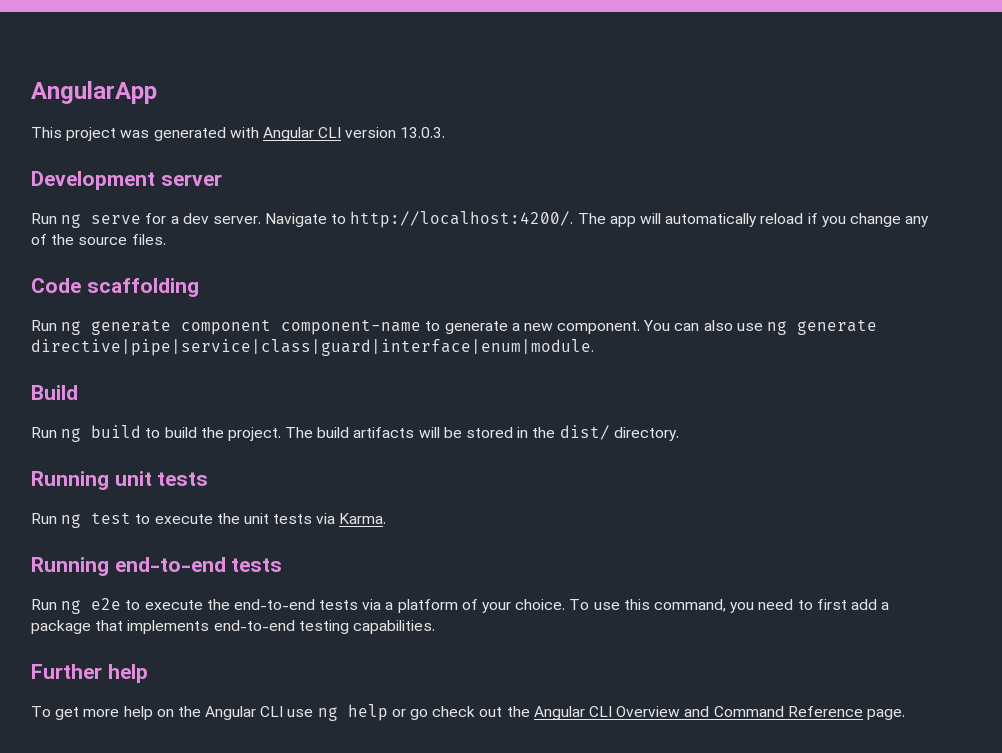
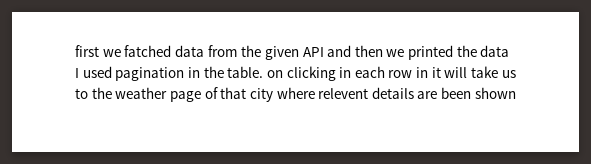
[31,81,157,104] [31,127,446,141] [31,171,222,190] [31,211,930,228] [31,234,166,245] [31,278,199,297] [31,319,878,335] [31,339,594,356] [31,385,78,400] [31,425,679,442] [31,471,209,490] [31,512,387,528] [31,557,283,576] [31,598,890,614] [31,620,435,634] [31,664,148,683] [31,704,905,721] AngularApp // This project was generated with Angular CLI version 13.0.3. // Development server // Run ng serve for a dev server. Navigate to http://localhost:4200/. The app will automatically reload if you change any of the source files. // Code scaffolding // Run ng generate component component-name to generate a new component. You can also use ng generate directive|pipe|service|class|guard|interface|enum|module. // Build // Run ng build to build the project. The build artifacts will be stored in the dist/ directory. // Running unit tests // Run ng test to execute the unit tests via Karma. // Running end-to-end tests // Run ng e2e to execute the end-to-end tests via a platform of your choice. To use this command, you need to first add a package that implements end-to-end testing capabilities. // Further help // To get more help on the Angular CLI use ng help or go check out the Angular CLI Overview and Command Reference page. -> [75,45,510,60] [75,66,516,81] [75,87,516,102] first we fatched data from the given API and then we printed the data I used pagination in the table. on clicking in each row in it will take us to the weather page of that city where relevent details are been shown

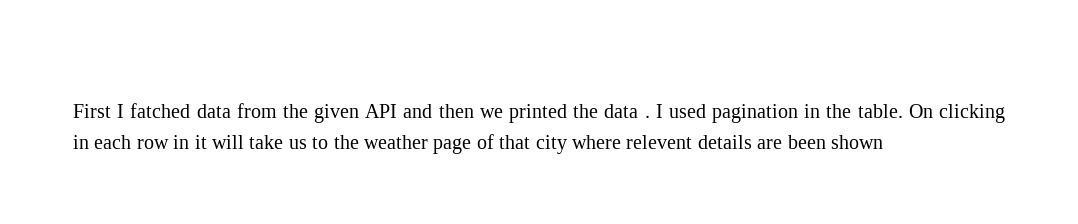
[75,45,121,57] first we -> [73,104,125,118] First I
(510, 51) none -> [644,115,650,118] .
[266,70,283,78] on -> [908,104,933,118] On

